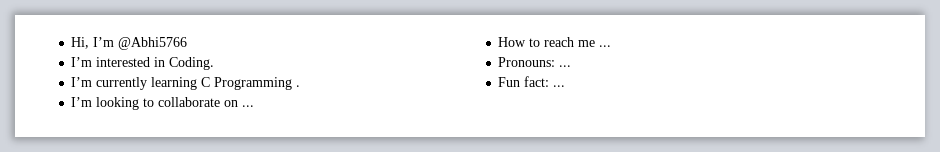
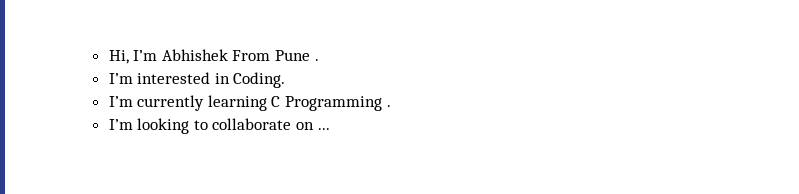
[118,37,188,50] @Abhi5766 -> [161,49,319,61] Abhishek From Pune .
[498,37,612,47] [498,57,572,67] [498,76,566,87] // How to reach me ... // Pronouns: ... // Fun fact: ... -> (330, 129) none

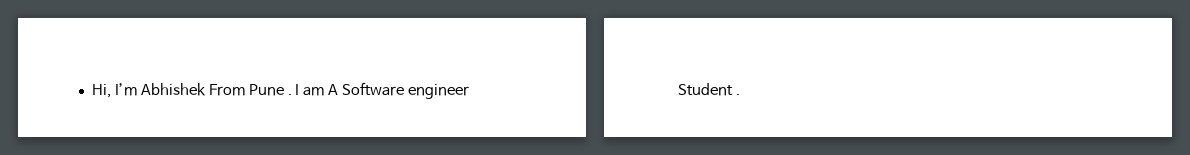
[108,72,286,88] [108,95,391,111] [108,118,330,134] // I’m interested in Coding. // I’m currently learning C Programming . // I’m looking to collaborate on ... -> [295,82,740,99] I am A Software engineer Student .

